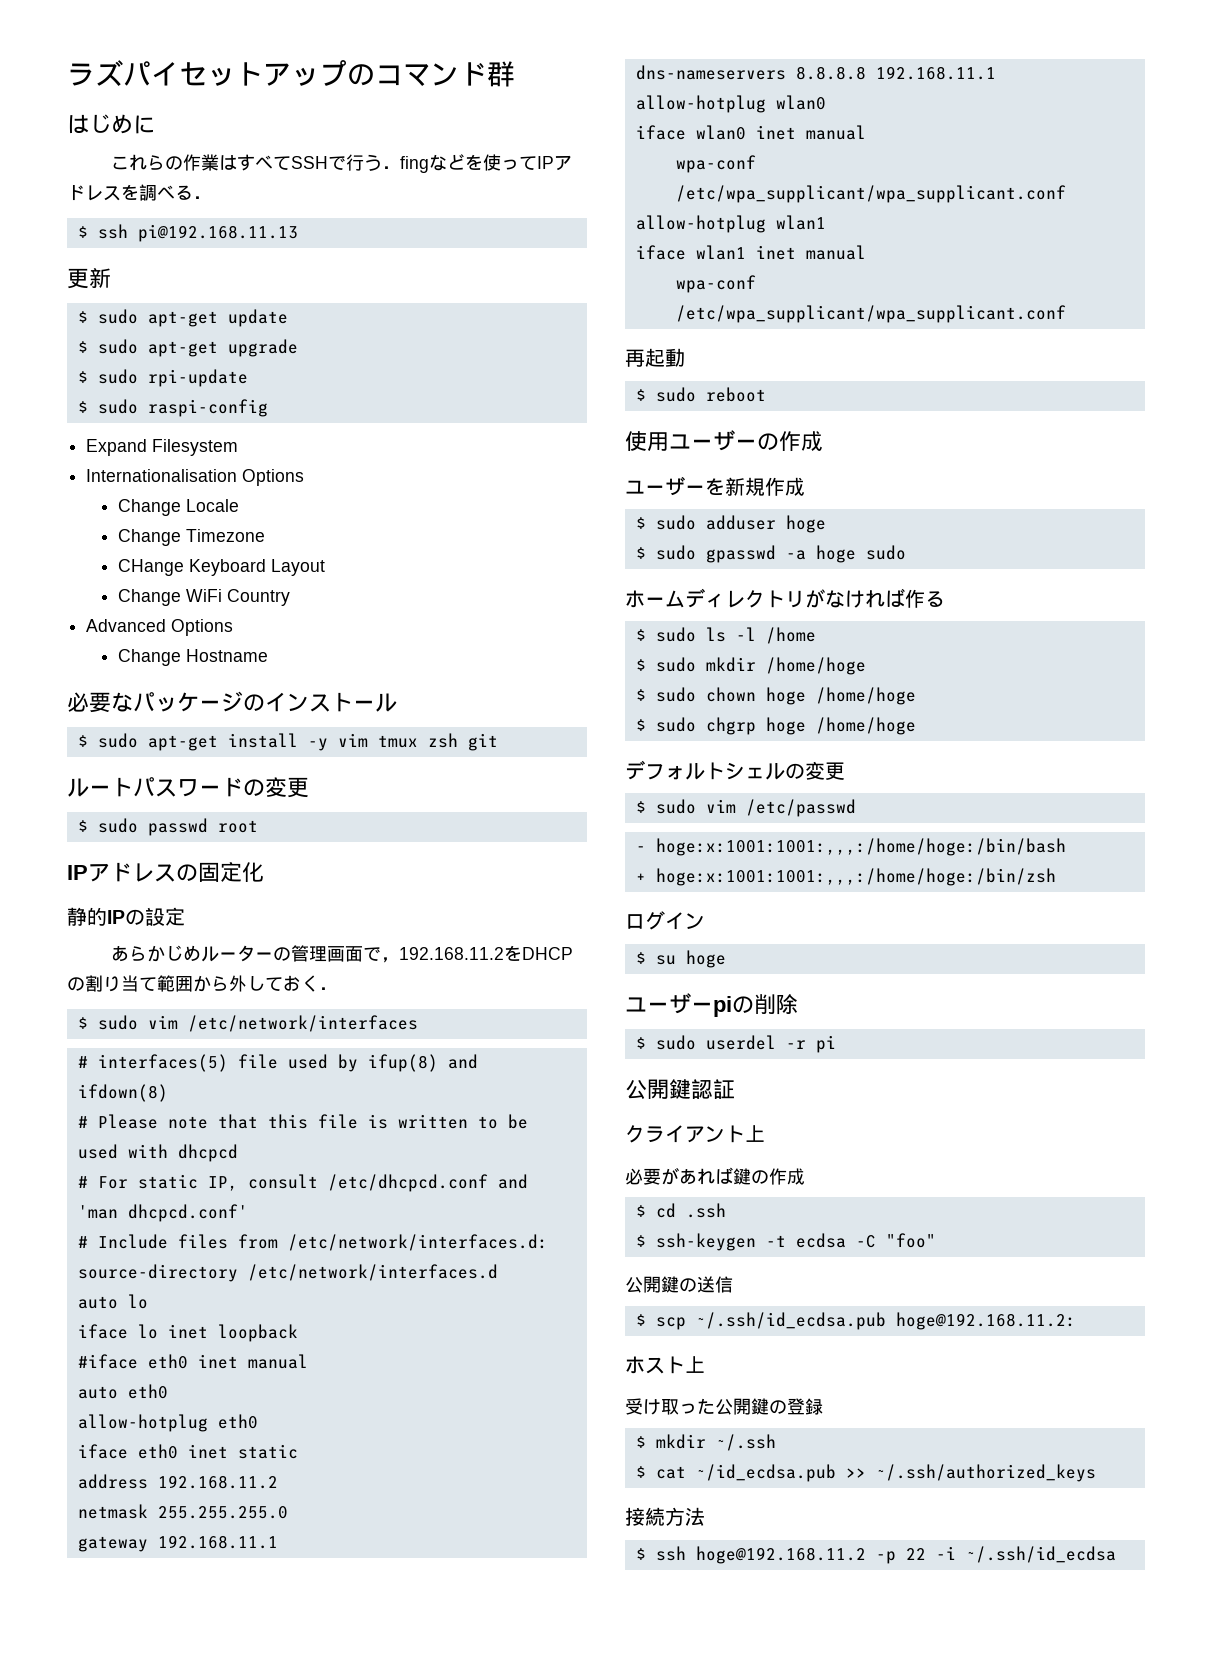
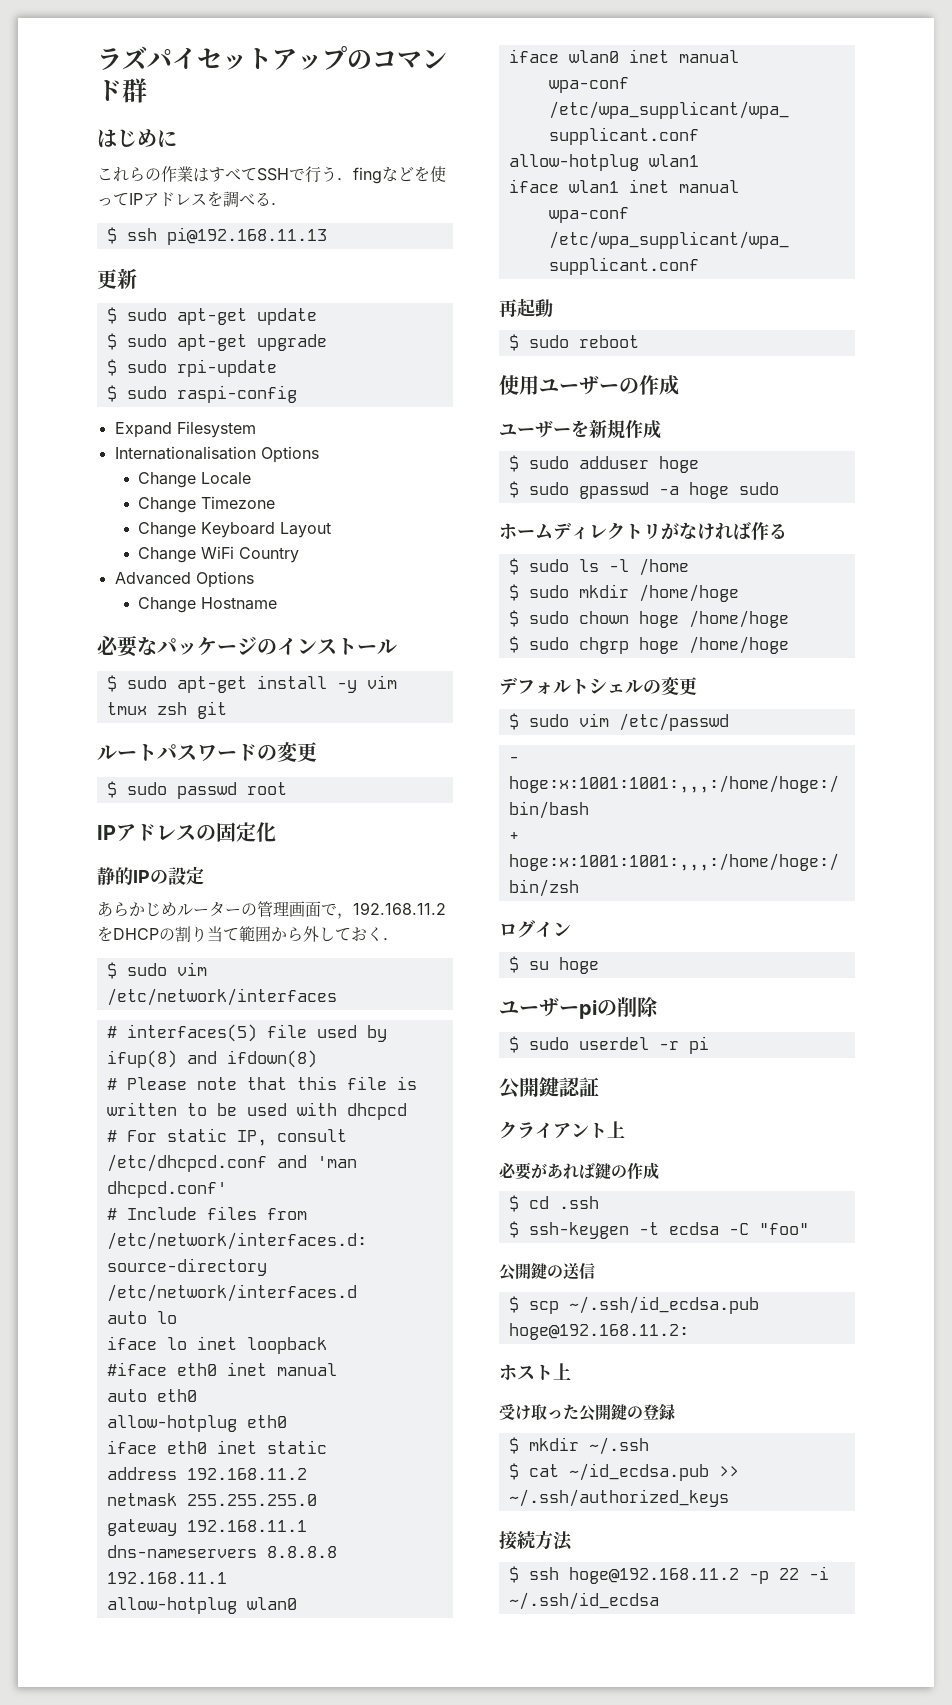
[118,559,185,576] CHange -> [138,522,197,538] Change

